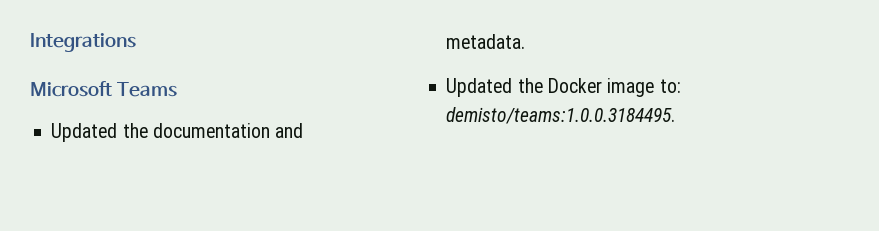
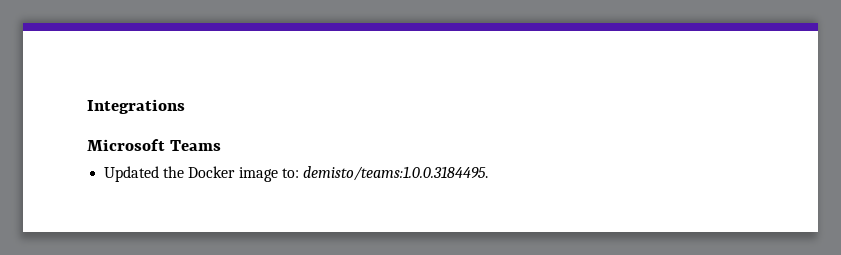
[51,123,304,142] [446,34,526,49] // Updated the documentation and metadata. -> (221, 145) none

